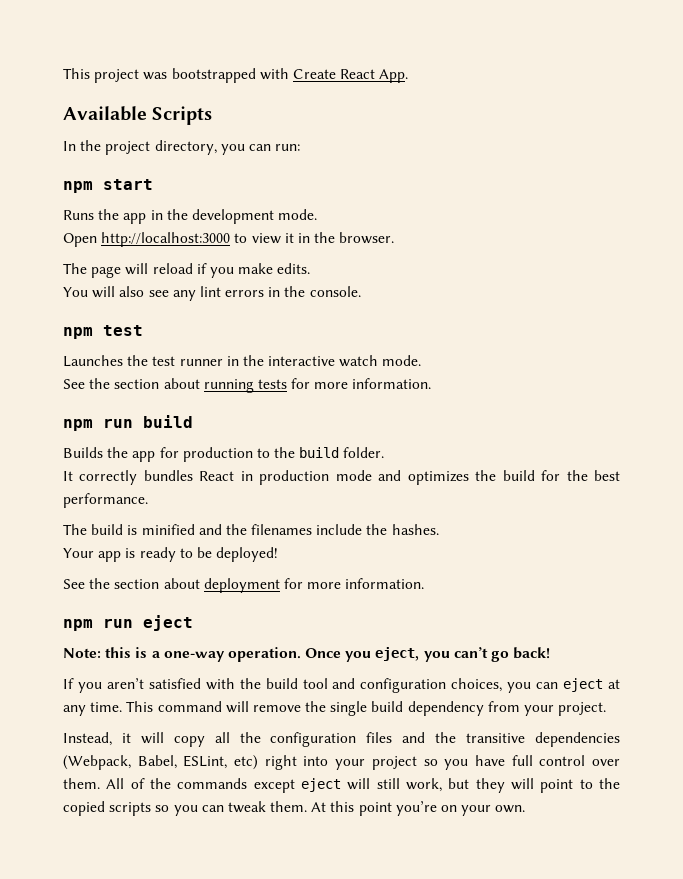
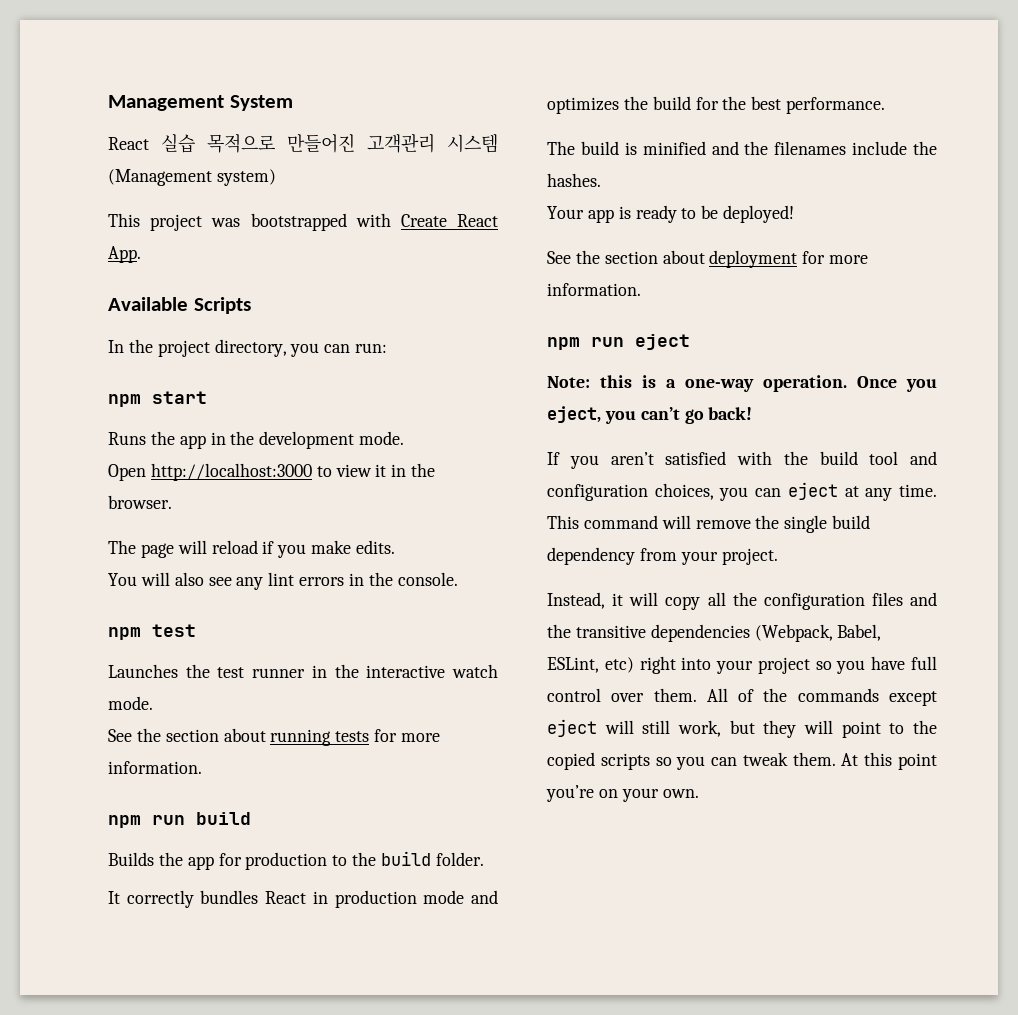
(63, 73) none -> [108,95,293,111] [108,134,498,153] [108,169,276,186] Management System // React 실습 목적으로 만들어진 고객관리 시스템 (Management system) //

